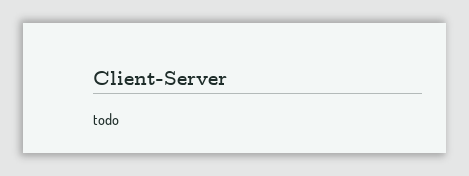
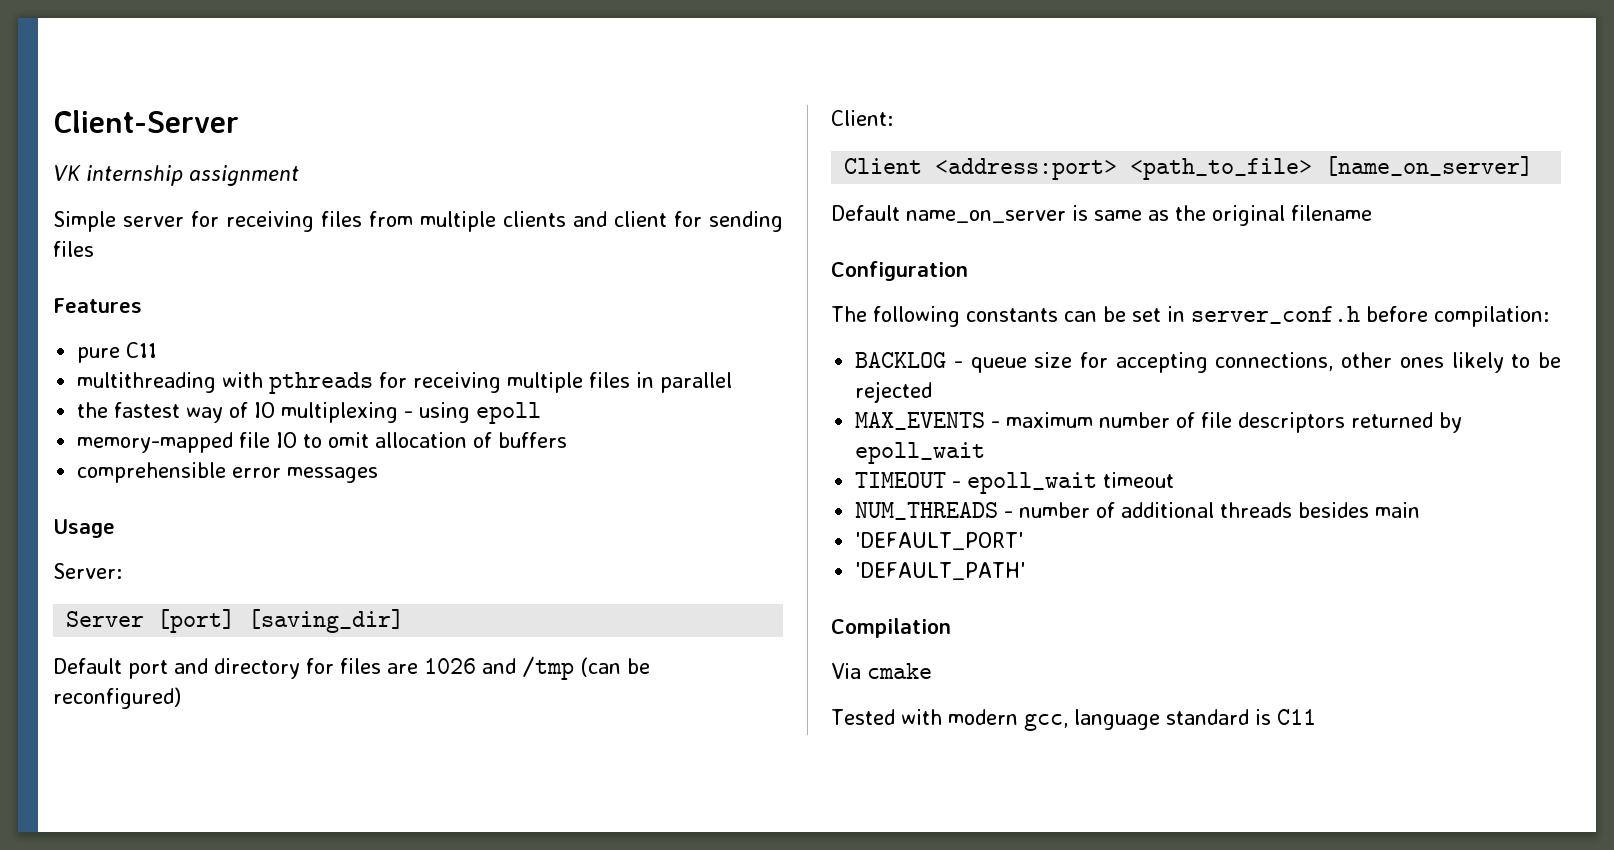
[93,113,119,125] todo -> [53,165,299,186] [53,211,783,232] [53,241,94,257] [53,298,142,313] [77,342,158,363] [77,372,733,394] [77,402,542,424] [77,432,568,453] [77,462,379,483] [53,519,115,538] [53,563,122,579] [66,609,405,633] [53,656,650,680] [53,687,181,709] [831,110,893,126] [844,156,1534,180] [831,205,1372,226] [831,261,968,281] [831,306,1549,327] [855,352,1561,373] [855,381,933,403] [855,412,1463,433] [855,442,986,464] [855,472,1175,494] [855,502,1421,520] [855,532,1024,550] [855,562,1026,580] [831,618,951,638] [831,663,932,679] [831,709,1316,731] VK internship assignment // Simple server for receiving files from multiple clients and client for sending files // Features // pure C11 // multithreading with pthreads for receiving multiple files in parallel // the fastest way of IO multiplexing - using epoll // memory-mapped file IO to omit allocation of buffers // comprehensible error messages // Usage // Server: // Server [port] [saving_dir] // Default port and directory for files are 1026 and /tmp (can be reconfigured) // Client: // Client <address:port> <path_to_file> [name_on_server] // Default name_on_server is same as the original filename // Configuration // The following constants can be set in server_conf.h before compilation: // BACKLOG - queue size for accepting connections, other ones likely to be rejected // MAX_EVENTS - maximum number of file descriptors returned by epoll_wait // TIMEOUT - epoll_wait timeout // NUM_THREADS - number of additional threads besides main // 'DEFAULT_PORT' // 'DEFAULT_PATH' // Compilation // Via cmake // Tested with modern gcc, language standard is C11

